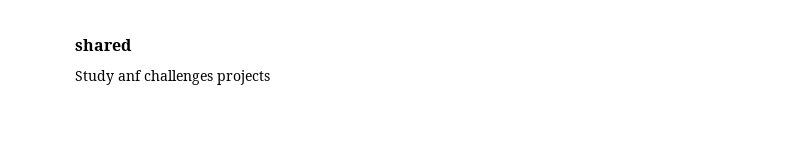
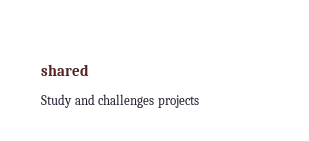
[118,70,142,81] anf -> [74,94,95,105] and

